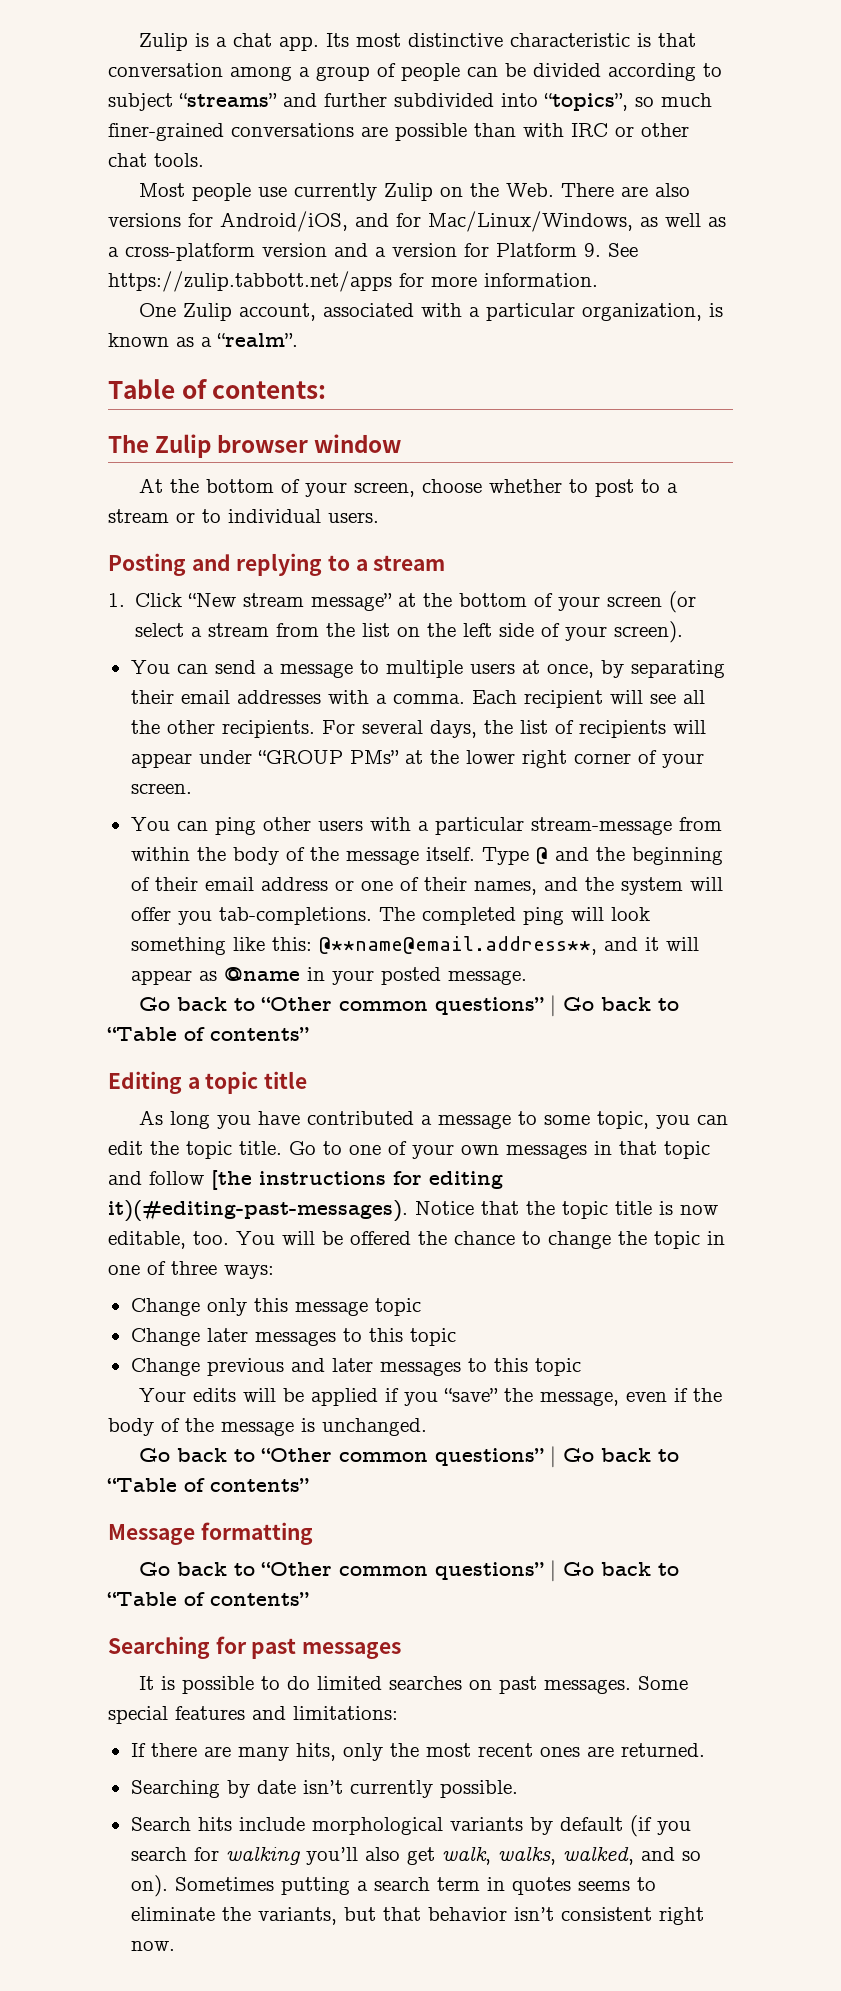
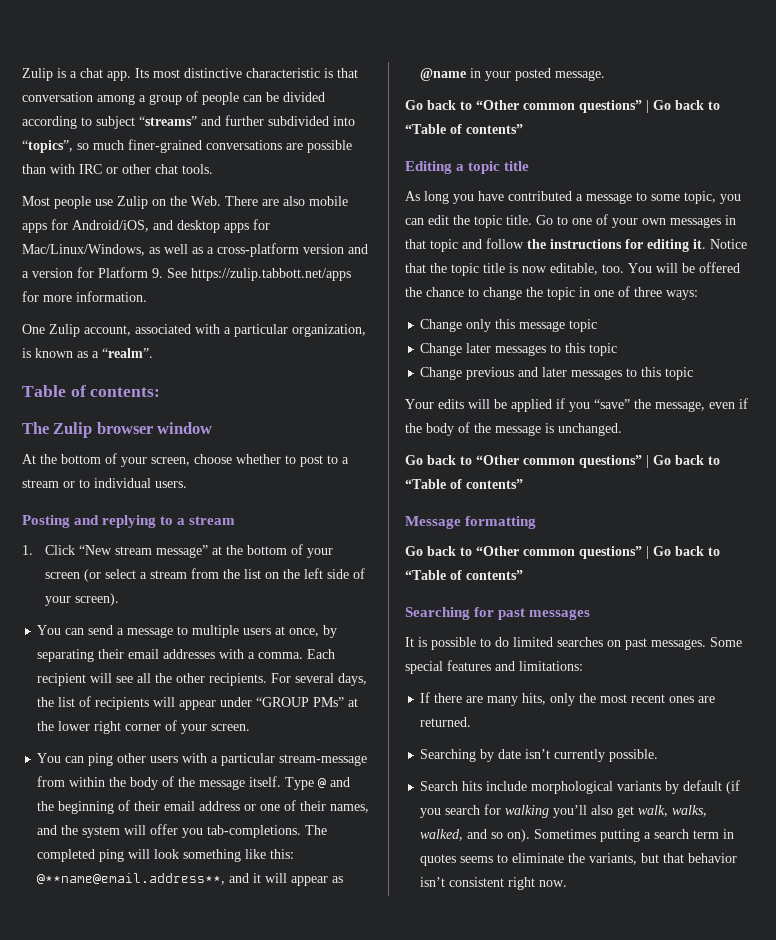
[293,183,377,201] currently -> (113, 202) none
[108,213,181,227] versions -> [309,196,348,206] [22,223,47,233] mobile apps
(389, 220) none -> [177,220,249,233] desktop apps
[211,1170,252,1190] [the -> [527,239,546,249] the
[108,1200,408,1222] it)(#editing-past-messages). -> [693,239,706,249] it.

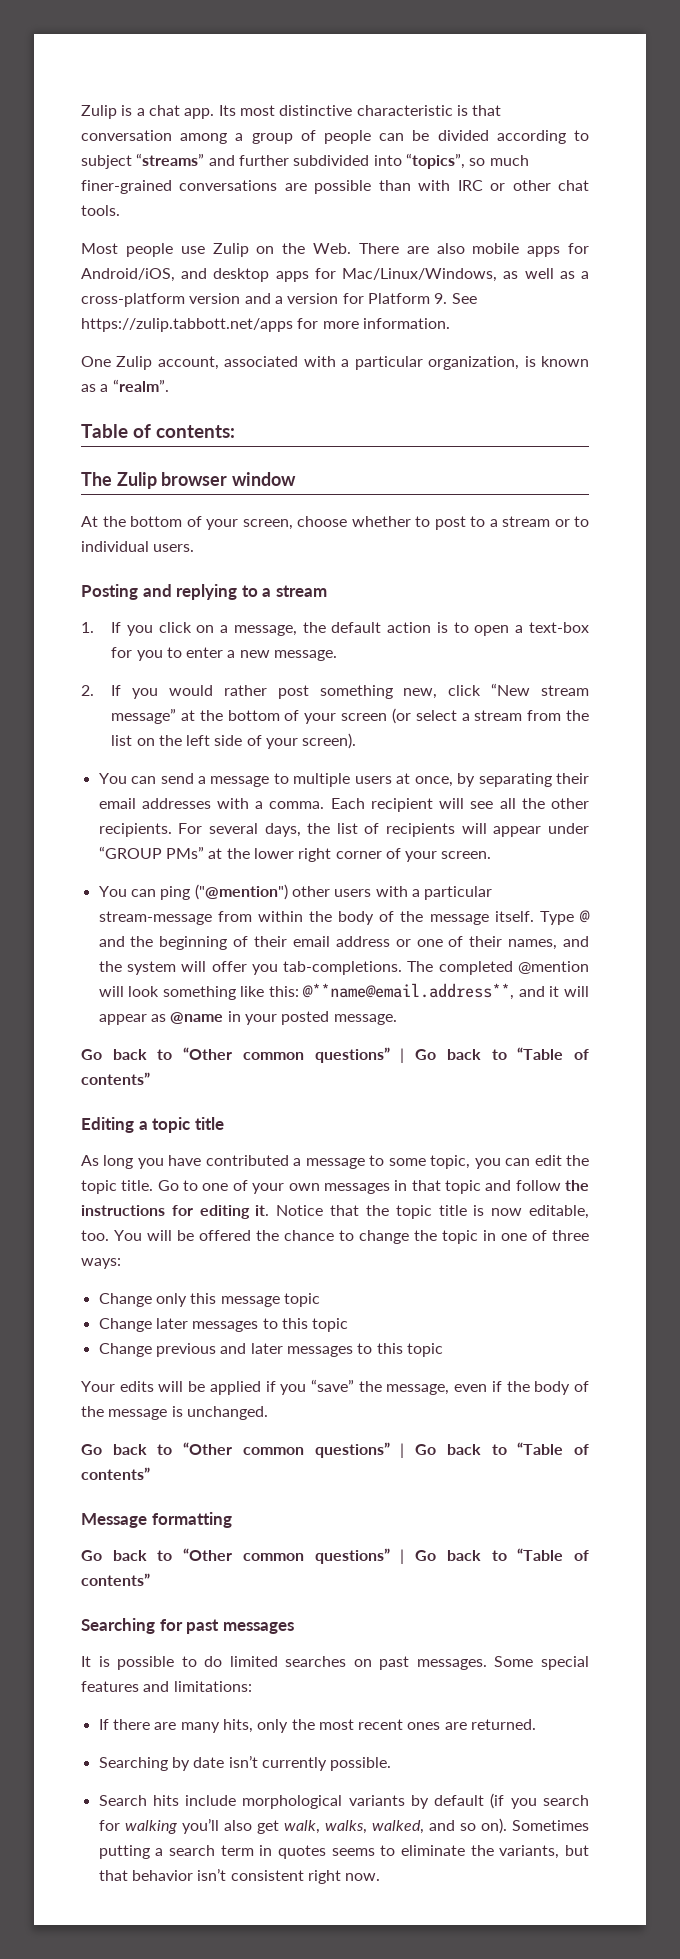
[44,545,75,555] Click -> [111,622,590,636] [111,647,338,661] [81,685,482,699] If you click on a message, the default action is to open a text-box for you to enter a new message. // 2. If you would rather post something new, click
(114, 759) none -> [194,884,288,900] ("@mention")
[99,849,125,862] ping -> [518,961,589,974] @mention

